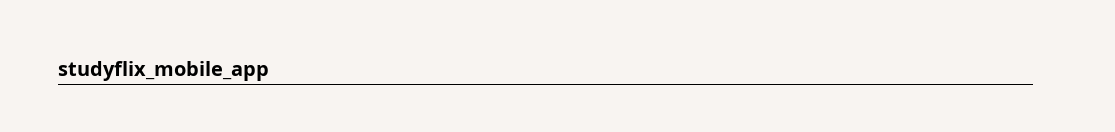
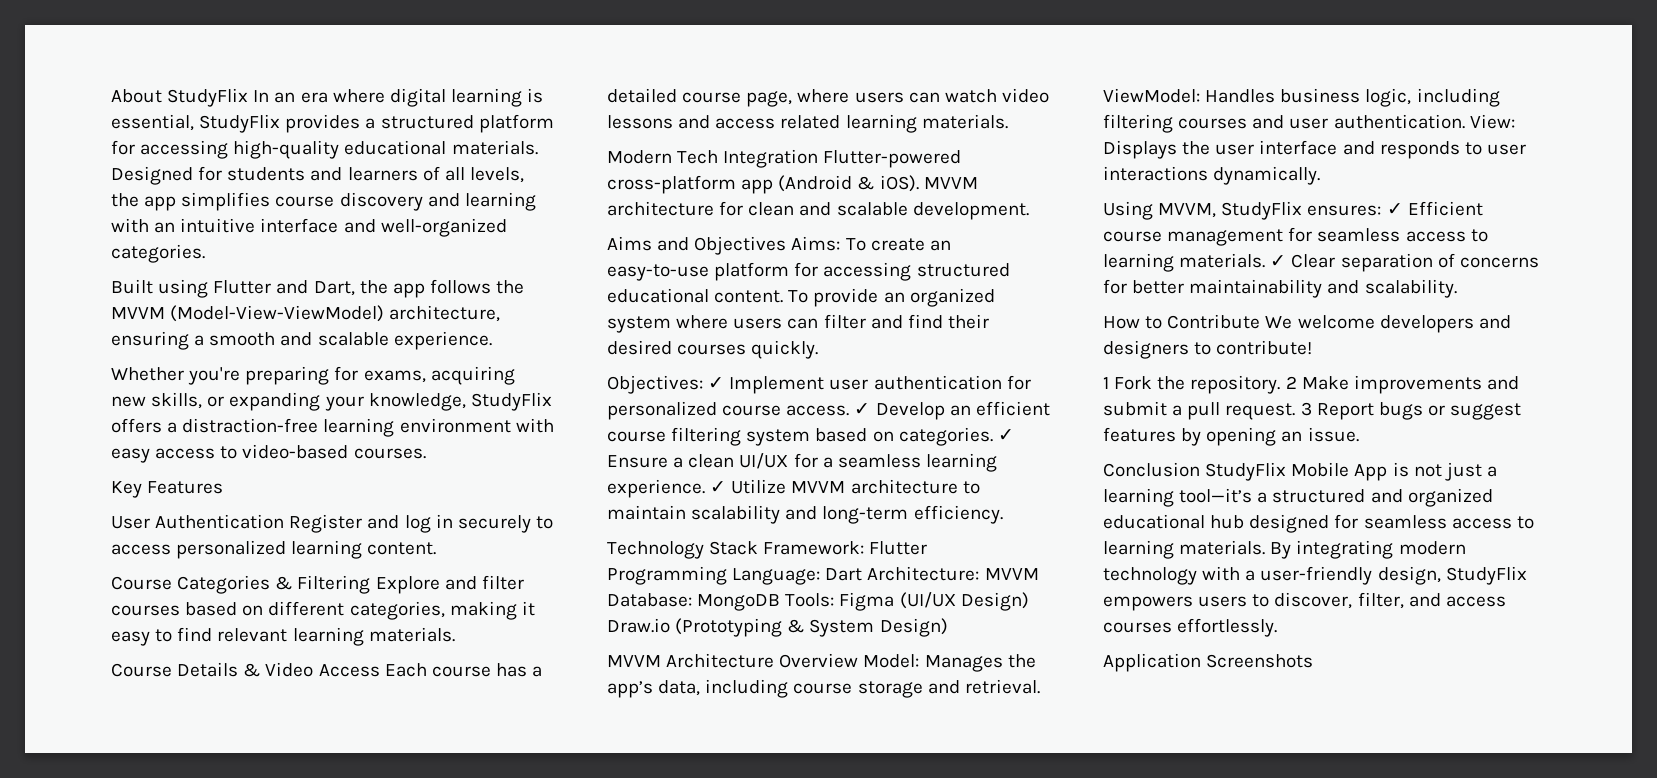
[58,61,269,81] studyflix_mobile_app -> [111,88,544,107] [111,114,554,133] [111,140,538,159] [111,166,524,185] [111,192,536,211] [111,218,507,237] [111,244,205,263] [111,279,525,298] [111,305,501,322] [111,331,492,350] [111,366,515,385] [111,392,552,411] [111,418,554,437] [111,444,426,463] [111,481,224,498] [111,514,553,533] [111,540,437,559] [111,575,524,594] [111,601,535,620] [111,627,455,646] [111,662,543,677] [607,88,1049,107] [607,114,1008,133] [607,149,962,168] [607,175,978,194] [607,201,1029,220] [607,236,951,255] [607,262,1010,281] [607,288,995,307] [607,314,989,333] [607,340,819,359] [607,375,1031,394] [607,401,1050,420] [607,427,1014,446] [607,453,997,472] [607,479,980,498] [607,505,1003,524] [607,541,928,559] [607,566,1039,585] [607,592,1029,611] [607,618,948,637] [607,653,1036,672] [607,679,1040,698] [1103,88,1500,107] [1103,114,1515,133] [1103,140,1526,159] [1103,166,1321,185] [1103,201,1483,220] [1103,227,1488,246] [1103,253,1539,272] [1103,279,1457,298] [1103,314,1511,333] [1103,340,1313,359] [1103,375,1519,394] [1103,401,1522,420] [1103,427,1359,446] [1103,462,1497,481] [1103,488,1493,507] [1103,514,1534,533] [1103,540,1466,559] [1103,566,1527,585] [1103,592,1506,611] [1103,618,1278,637] [1103,653,1314,672] About StudyFlix In an era where digital learning is essential, StudyFlix provides a structured platform for accessing high-quality educational materials. Designed for students and learners of all levels, the app simplifies course discovery and learning with an intuitive interface and well-organized categories. // Built using Flutter and Dart, the app follows the MVVM (Model-View-ViewModel) architecture, ensuring a smooth and scalable experience. // Whether you're preparing for exams, acquiring new skills, or expanding your knowledge, StudyFlix offers a distraction-free learning environment with easy access to video-based courses. // Key Features // User Authentication Register and log in securely to access personalized learning content. // Course Categories & Filtering Explore and filter courses based on different categories, making it easy to find relevant learning materials. // Course Details & Video Access Each course has a detailed course page, where users can watch video lessons and access related learning materials. // Modern Tech Integration Flutter-powered cross-platform app (Android & iOS). MVVM architecture for clean and scalable development. // Aims and Objectives Aims: To create an easy-to-use platform for accessing structured educational content. To provide an organized system where users can filter and find their desired courses quickly. // Objectives: ✓ Implement user authentication for personalized course access. ✓ Develop an efficient course filtering system based on categories. ✓ Ensure a clean UI/UX for a seamless learning experience. ✓ Utilize MVVM architecture to maintain scalability and long-term efficiency. // Technology Stack Framework: Flutter Programming Language: Dart Architecture: MVVM Database: MongoDB Tools: Figma (UI/UX Design) Draw.io (Prototyping & System Design) // MVVM Architecture Overview Model: Manages the app’s data, including course storage and retrieval. ViewModel: Handles business logic, including filtering courses and user authentication. View: Displays the user interface and responds to user interactions dynamically. // Using MVVM, StudyFlix ensures: ✓ Efficient course management for seamless access to learning materials. ✓ Clear separation of concerns for better maintainability and scalability. // How to Contribute We welcome developers and designers to contribute! // 1 Fork the repository. 2 Make improvements and submit a pull request. 3 Report bugs or suggest features by opening an issue. // Conclusion StudyFlix Mobile App is not just a learning tool—it’s a structured and organized educational hub designed for seamless access to learning materials. By integrating modern technology with a user-friendly design, StudyFlix empowers users to discover, filter, and access courses effortlessly. // Application Screenshots

